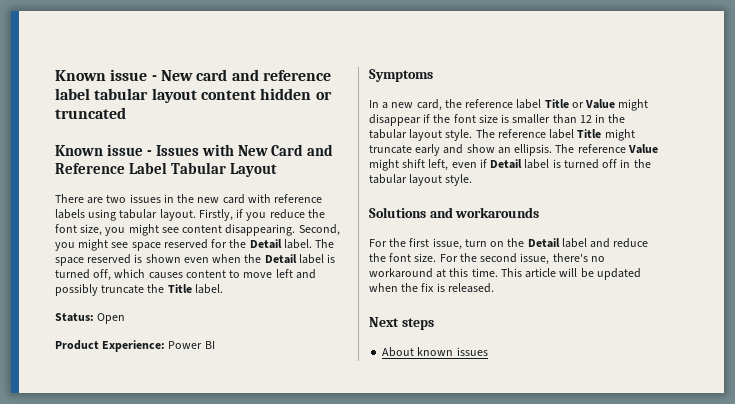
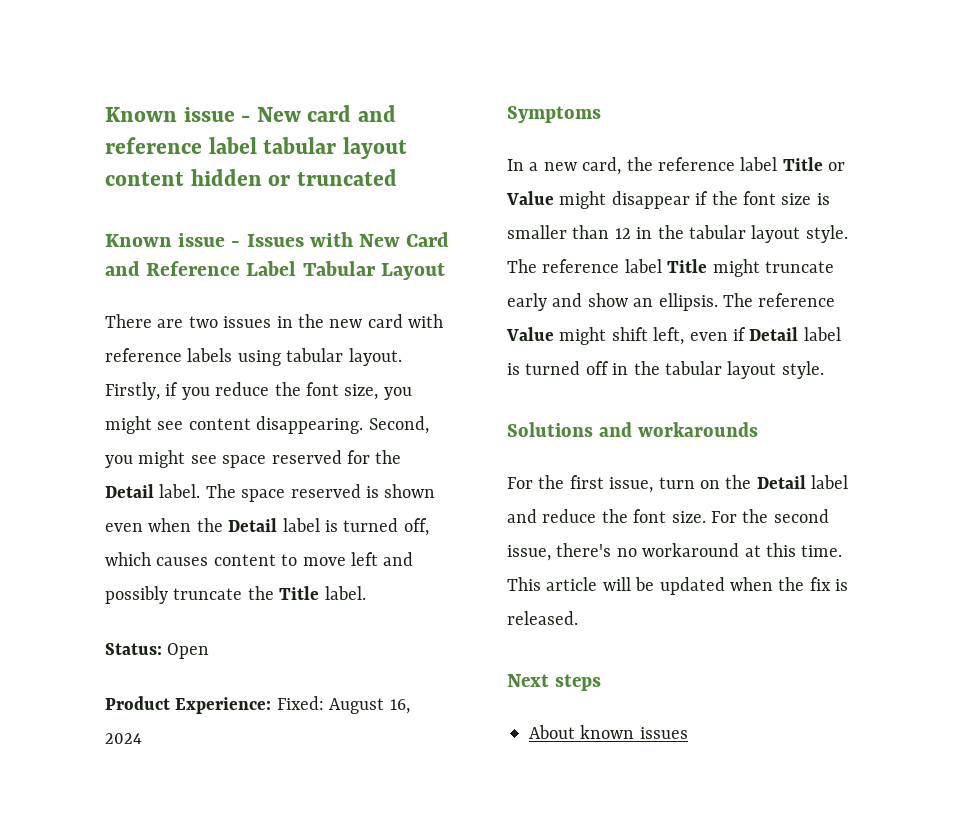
[168,341,215,349] Power BI -> [276,696,410,714] [105,733,142,744] Fixed: August 16, 2024

